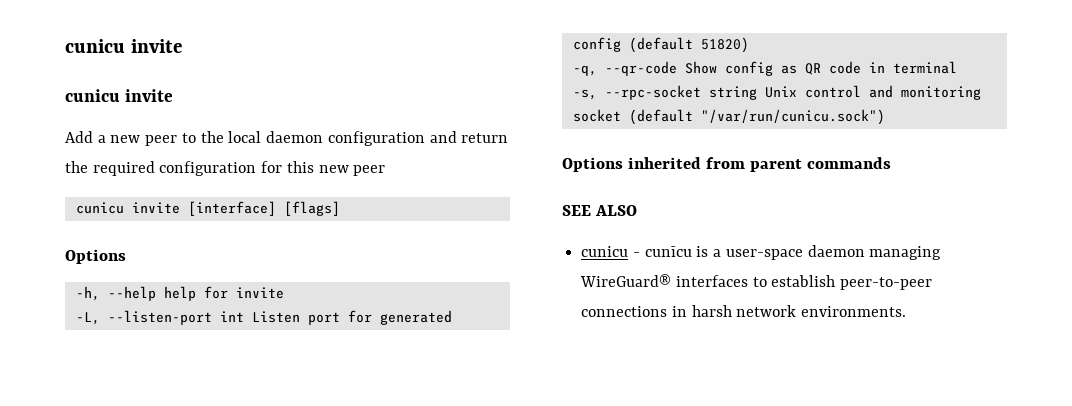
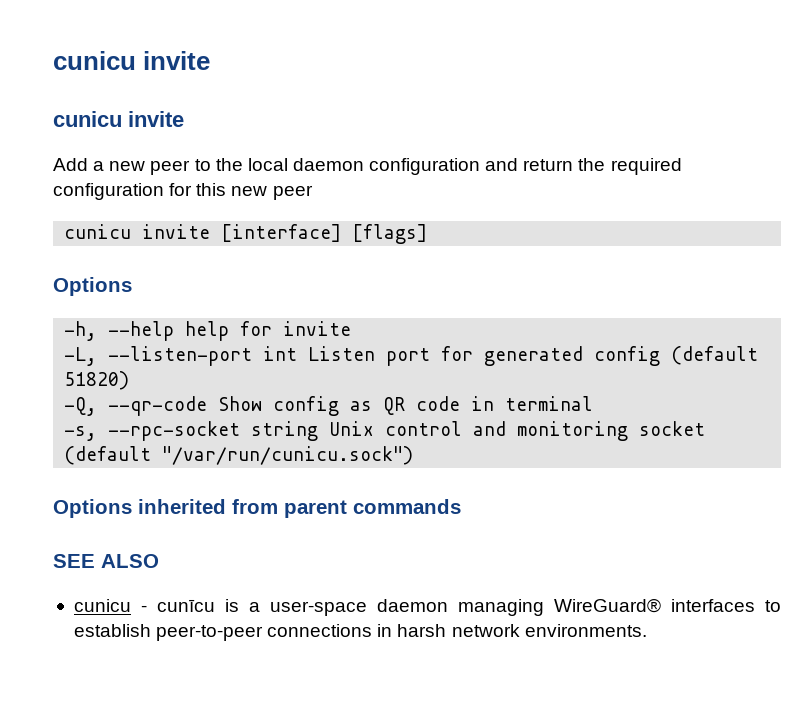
[572,65,597,76] -q, -> [64,397,98,416] -Q,

